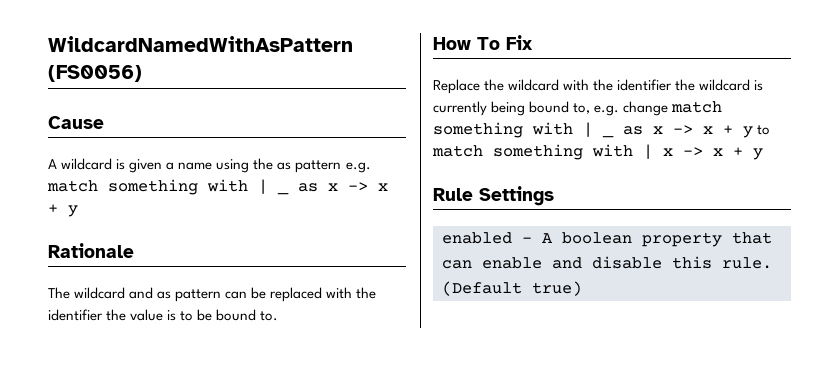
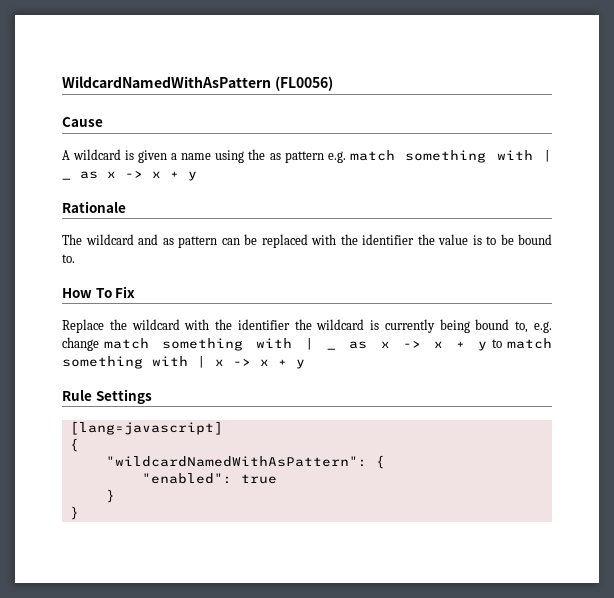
[48,65,142,82] (FS0056) -> [274,76,333,91] (FL0056)
[442,232,772,247] [442,256,772,269] [442,281,582,296] enabled - A boolean property that can enable and disable this rule. (Default true) -> [69,421,223,435] [69,438,79,452] [105,455,385,469] [141,473,277,484] [105,489,115,503] [69,506,79,520] [lang=javascript] // { // "wildcardNamedWithAsPattern": { // "enabled": true // } // }

